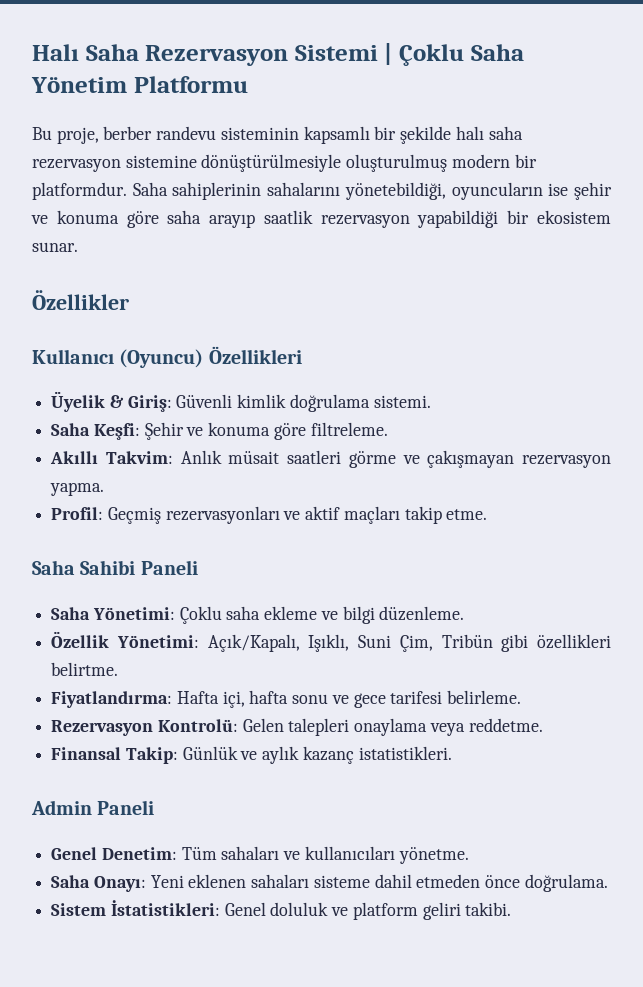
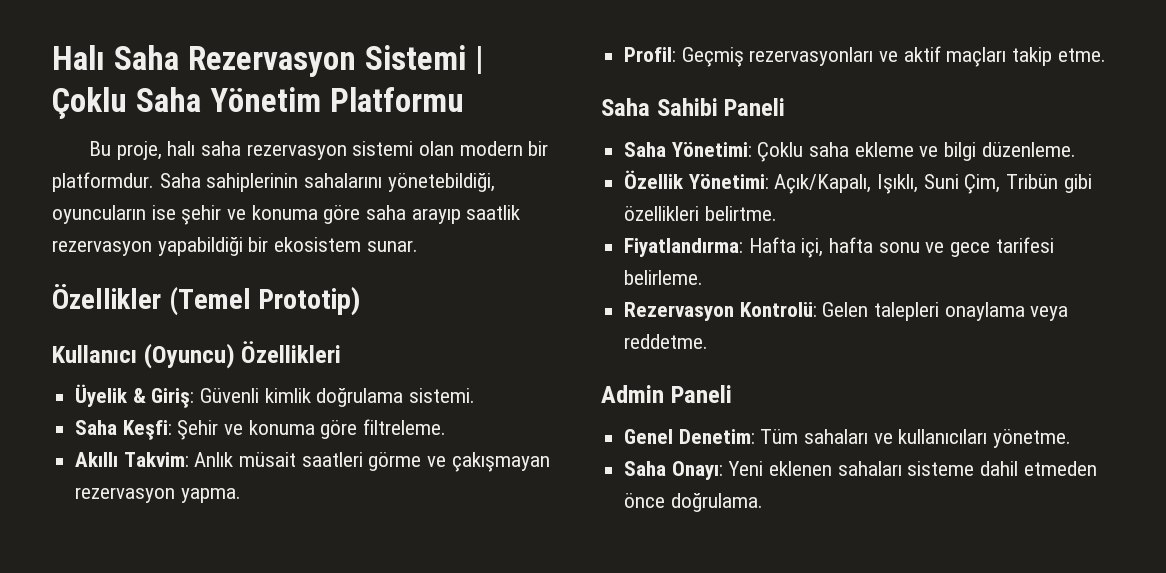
[103,126,523,144] [32,154,448,172] berber randevu sisteminin kapsamlı bir şekilde halı saha rezervasyon sistemine dönüştürülmesiyle oluşturulmuş -> [167,141,454,160] halı saha rezervasyon sistemi olan
(129, 300) none -> [168,287,361,316] (Temel Prototip)
[51,746,452,764] // Finansal Takip: Günlük ve aylık kazanç istatistikleri. -> (709, 341) none
[51,900,512,920] // Sistem İstatistikleri: Genel doluluk ve platform geliri takibi. -> (763, 502) none

